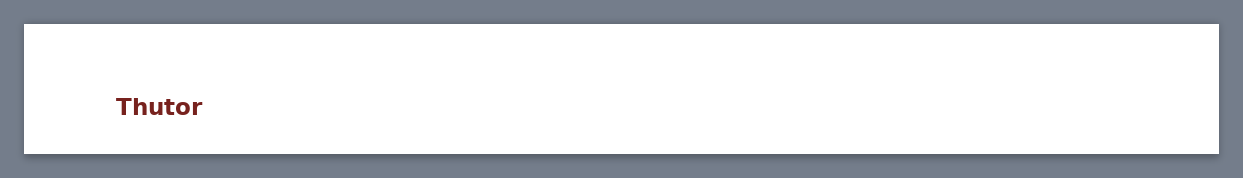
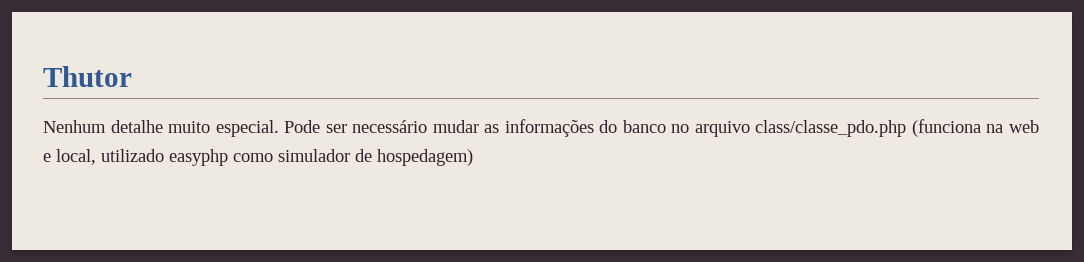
(203, 106) none -> [43,119,1039,137] [43,149,473,166] // Nenhum detalhe muito especial. Pode ser necessário mudar as informações do banco no arquivo class/classe_pdo.php (funciona na web e local, utilizado easyphp como simulador de hospedagem)

